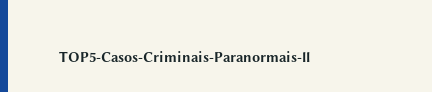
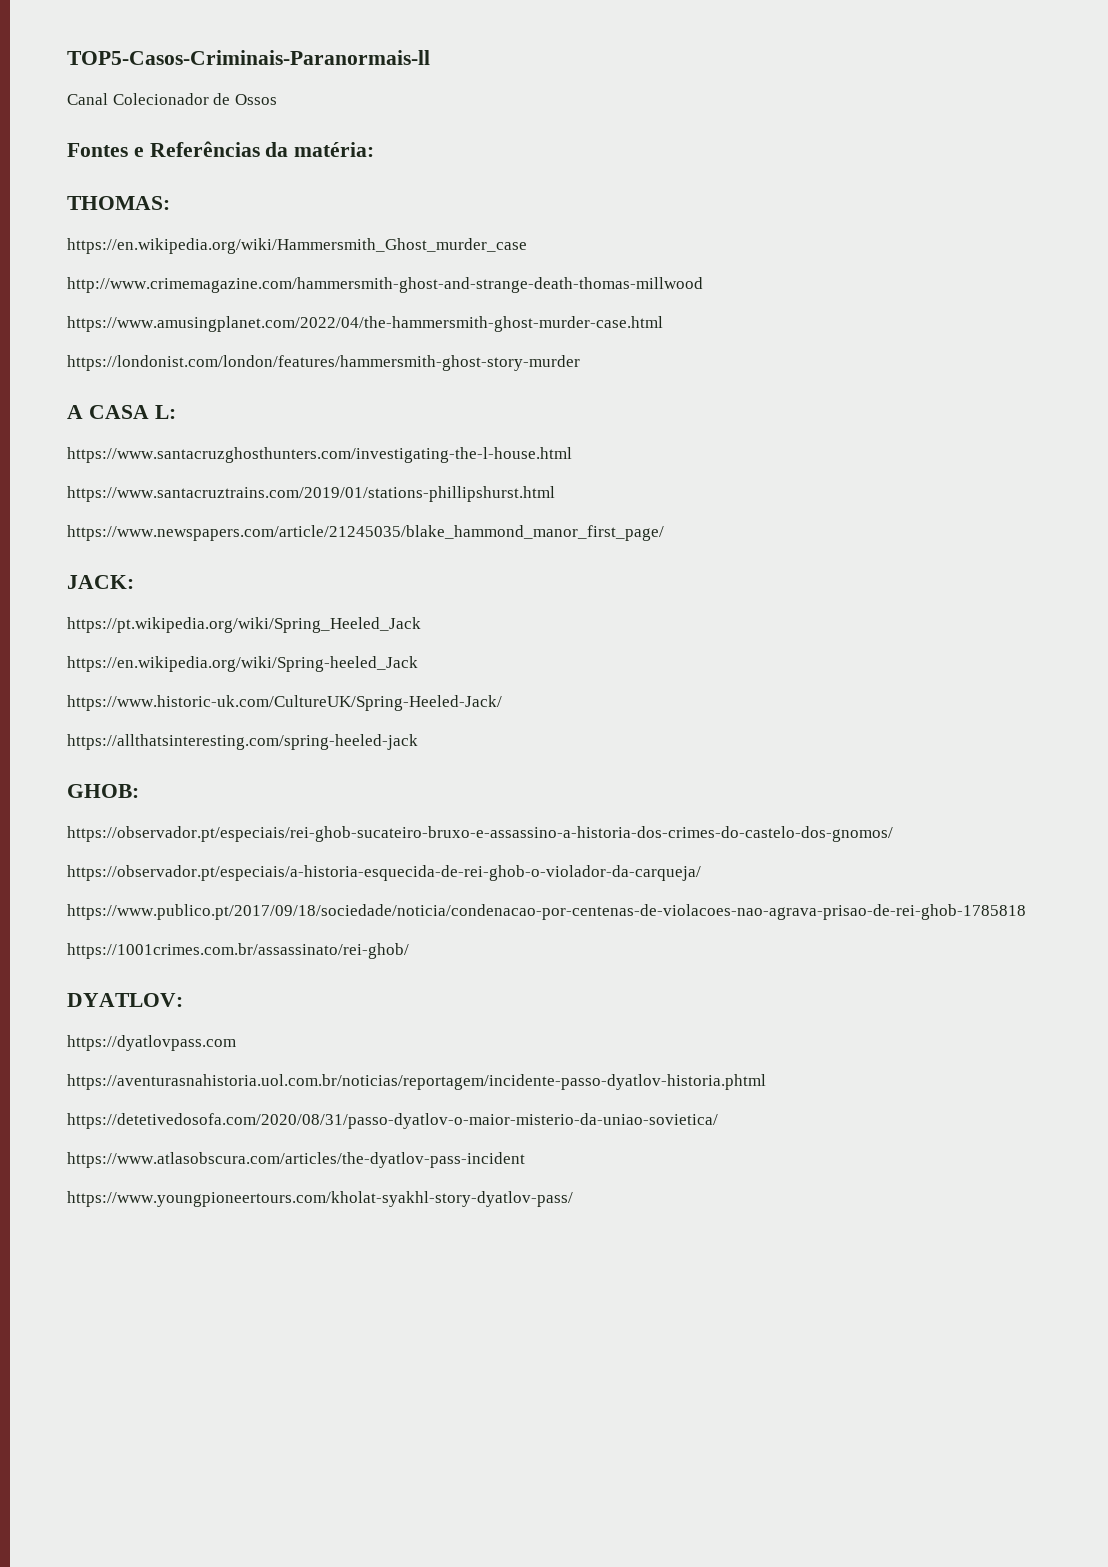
(310, 56) none -> [67,93,277,105] [67,141,375,157] [67,196,170,210] [67,238,527,254] [67,277,703,293] [67,316,663,332] [67,355,580,371] [67,405,176,419] [67,447,572,463] [67,486,555,502] [67,525,664,541] [67,575,134,589] [67,617,421,633] [67,656,418,672] [67,695,502,711] [67,734,418,750] [67,784,139,798] [67,826,893,842] [67,865,701,881] [67,904,1026,920] [67,943,409,959] [67,993,183,1007] [67,1035,236,1051] [67,1074,766,1090] [67,1113,718,1129] [67,1152,525,1168] [67,1191,573,1207] // Canal Colecionador de Ossos // Fontes e Referências da matéria: // THOMAS: // https://en.wikipedia.org/wiki/Hammersmith_Ghost_murder_case // http://www.crimemagazine.com/hammersmith-ghost-and-strange-death-thomas-millwood // https://www.amusingplanet.com/2022/04/the-hammersmith-ghost-murder-case.html // https://londonist.com/london/features/hammersmith-ghost-story-murder // A CASA L: // https://www.santacruzghosthunters.com/investigating-the-l-house.html // https://www.santacruztrains.com/2019/01/stations-phillipshurst.html // https://www.newspapers.com/article/21245035/blake_hammond_manor_first_page/ // JACK: // https://pt.wikipedia.org/wiki/Spring_Heeled_Jack // https://en.wikipedia.org/wiki/Spring-heeled_Jack // https://www.historic-uk.com/CultureUK/Spring-Heeled-Jack/ // https://allthatsinteresting.com/spring-heeled-jack // GHOB: // https://observador.pt/especiais/rei-ghob-sucateiro-bruxo-e-assassino-a-historia-dos-crimes-do-castelo-dos-gnomos/ // https://observador.pt/especiais/a-historia-esquecida-de-rei-ghob-o-violador-da-carqueja/ // https://www.publico.pt/2017/09/18/sociedade/noticia/condenacao-por-centenas-de-violacoes-nao-agrava-prisao-de-rei-ghob-1785818 // https://1001crimes.com.br/assassinato/rei-ghob/ // DYATLOV: // https://dyatlovpass.com // https://aventurasnahistoria.uol.com.br/noticias/reportagem/incidente-passo-dyatlov-historia.phtml // https://detetivedosofa.com/2020/08/31/passo-dyatlov-o-maior-misterio-da-uniao-sovietica/ // https://www.atlasobscura.com/articles/the-dyatlov-pass-incident // https://www.youngpioneertours.com/kholat-syakhl-story-dyatlov-pass/

